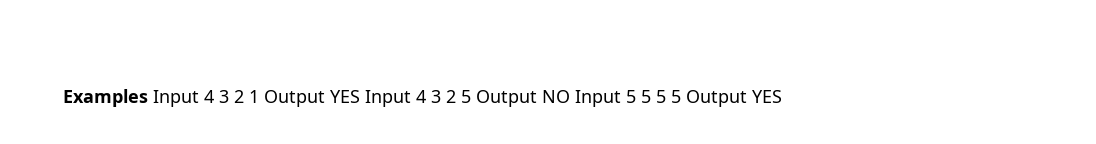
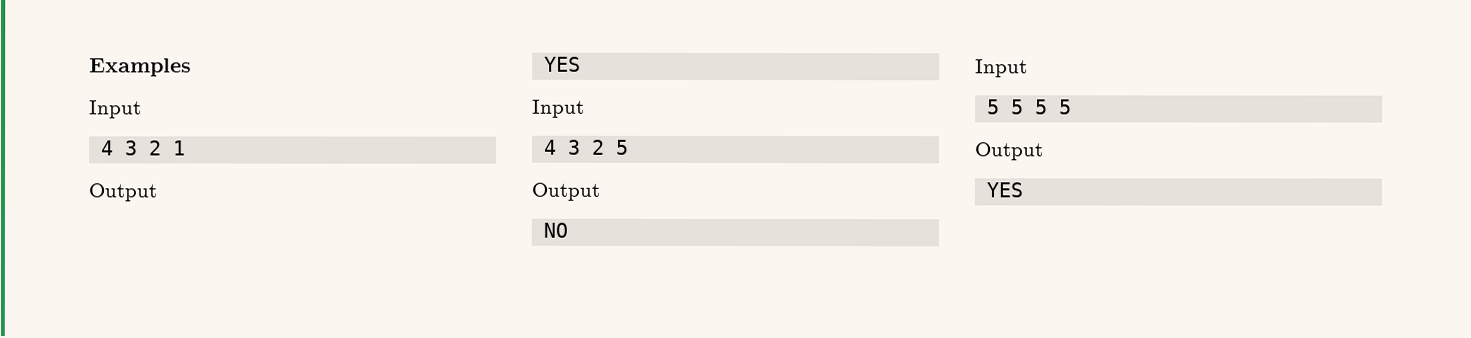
[153,90,199,107] Input -> [89,100,142,119] // Input //
[264,90,411,107] Output YES Input -> [88,183,157,202] [544,56,582,72] [532,99,585,118] // Output // YES // Input //
[476,90,537,107] Output -> [531,182,600,201] // Output //
[575,90,621,107] Input -> [975,59,1028,78] // Input //
[686,90,747,107] Output -> [975,142,1044,161] // Output //

